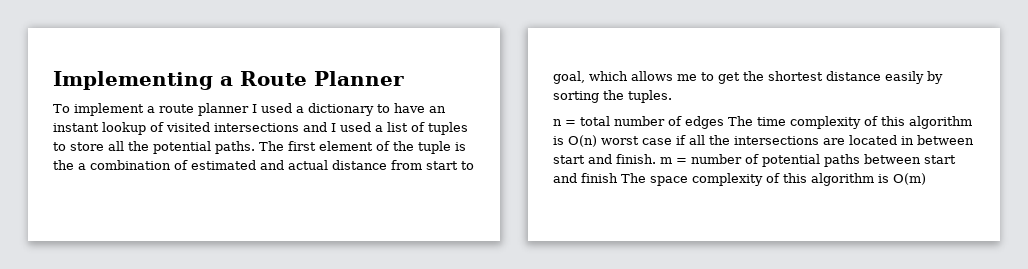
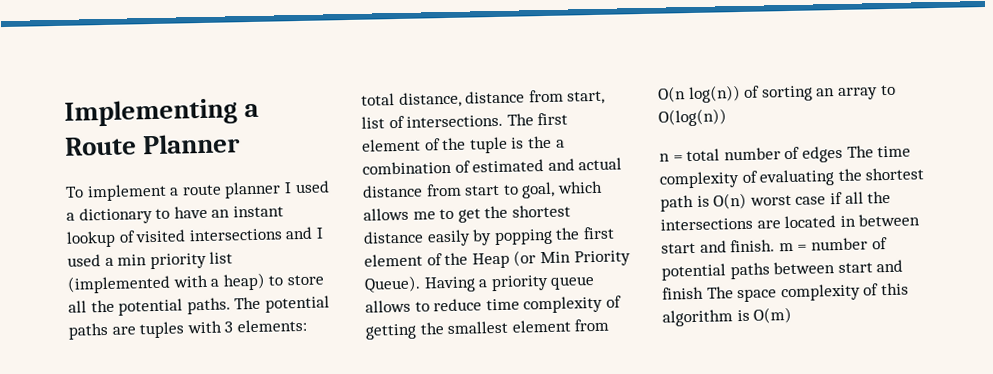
[387,122,468,135] list of tuples -> [117,251,234,270] [67,272,266,294] min priority list (implemented with a heap)
(284, 146) none -> [264,295,330,313] [68,318,307,340] [361,89,606,108] [361,113,534,129] potential paths are tuples with 3 elements: total distance, distance from start, list of intersections. The
[553,90,672,103] sorting the tuples. -> [493,226,615,246] [364,250,631,269] [364,274,596,293] [365,295,622,314] [365,318,610,340] [657,84,896,104] [658,108,727,127] popping the first element of the Heap (or Min Priority Queue). Having a priority queue allows to reduce time complexity of getting the smallest element from O(n log(n)) of sorting an array to O(log(n))
[881,116,972,129] this algorithm -> [759,167,925,187] [660,194,694,212] evaluating the shortest path

